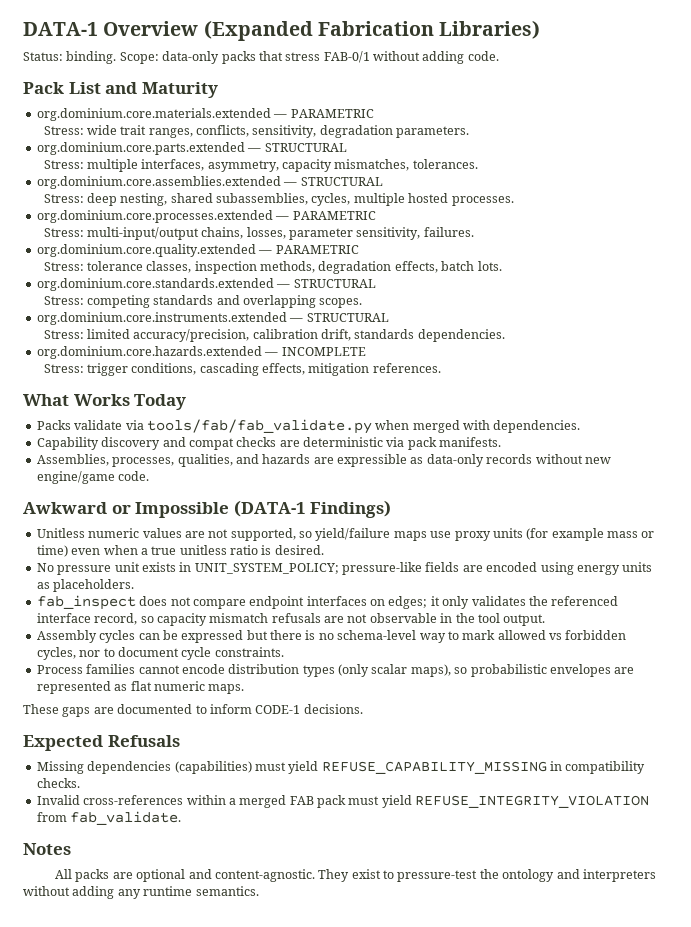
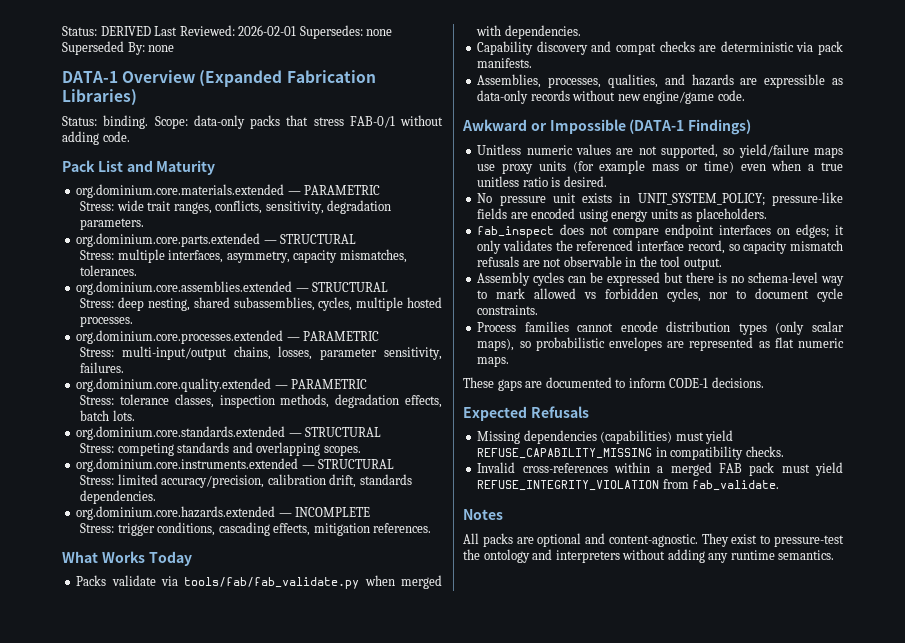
(23, 29) none -> [62,25,393,39] [62,41,175,55] Status: DERIVED Last Reviewed: 2026-02-01 Supersedes: none Superseded By: none //

